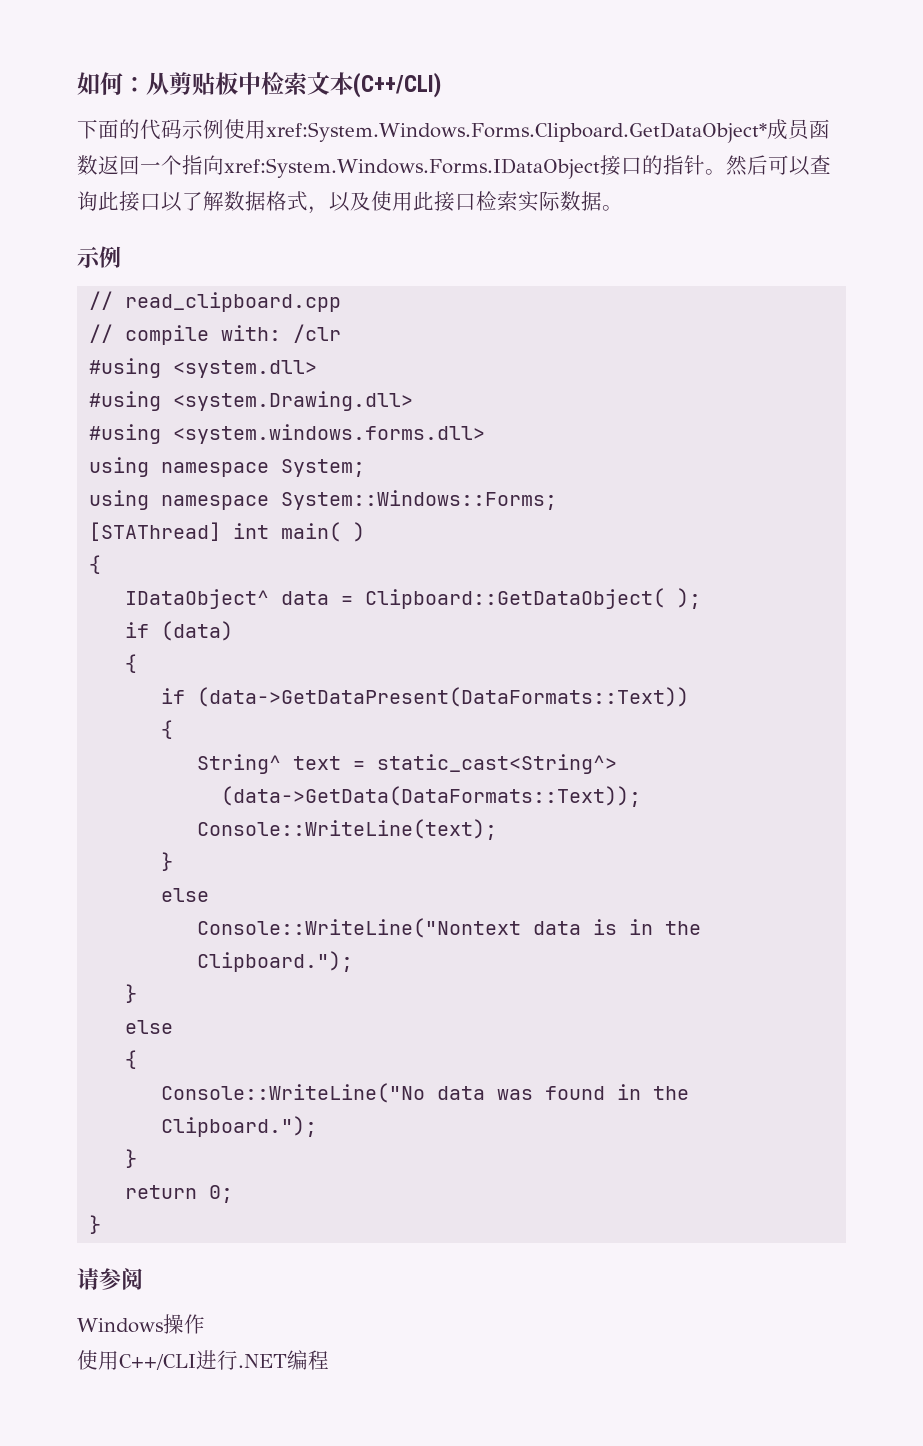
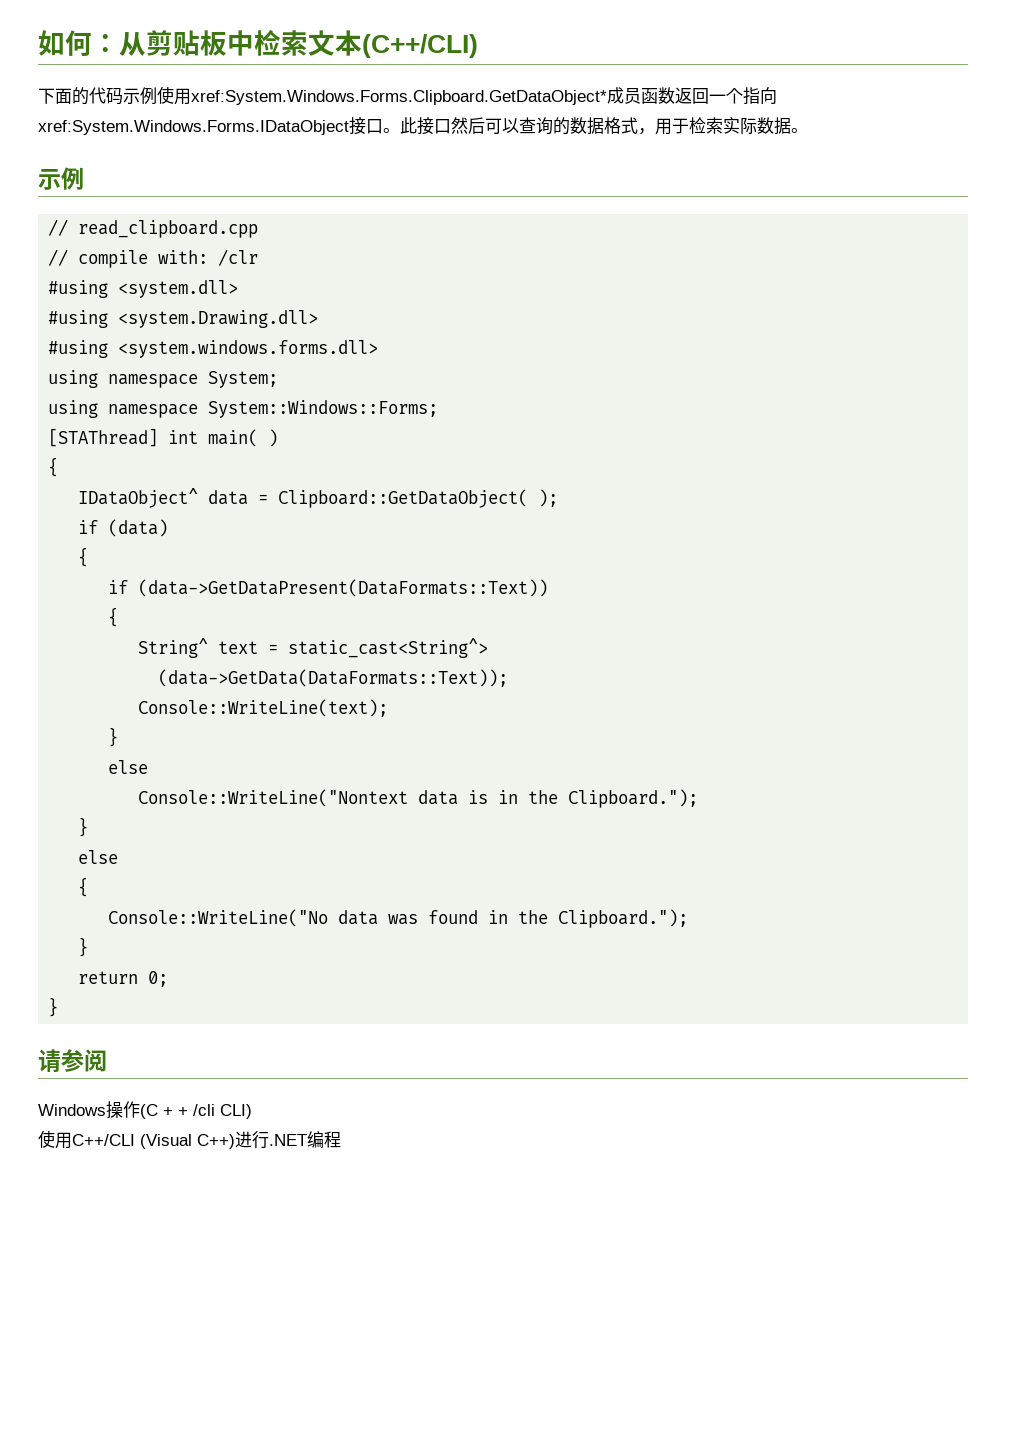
[642,155,726,175] 的指针。 -> [383,117,451,135] 。此接口
[98,191,476,214] 此接口以了解数据格式，以及使用此接口 -> [553,117,689,135] 的数据格式，用于
(205, 1324) none -> [140,1104,252,1119] (C + + /cli CLI)
(196, 1362) none -> [140,1134,235,1149] (Visual C++)

